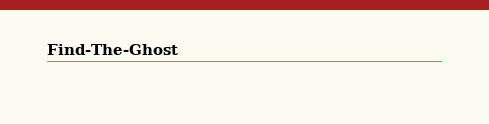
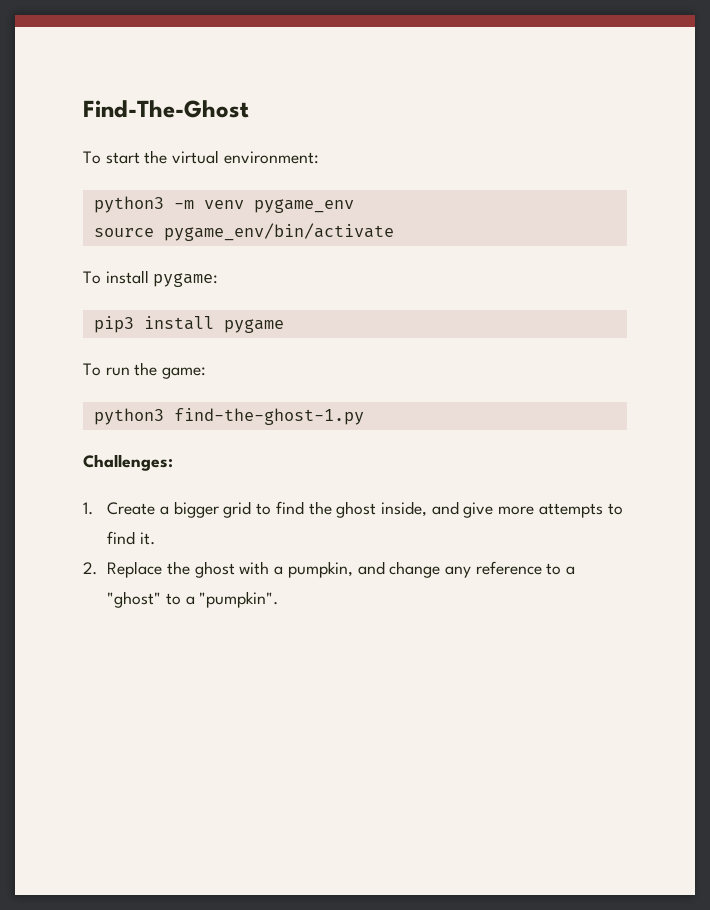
(178, 49) none -> [83,150,319,164] [93,196,354,213] [93,223,394,241] [83,270,219,287] [93,316,284,333] [83,362,207,379] [93,408,364,425] [83,454,173,471] [83,501,623,518] [107,531,155,545] [83,561,576,578] [107,591,279,608] // To start the virtual environment: // python3 -m venv pygame_env // source pygame_env/bin/activate // To install pygame: // pip3 install pygame // To run the game: // python3 find-the-ghost-1.py // Challenges: // 1. Create a bigger grid to find the ghost inside, and give more attempts to find it. // 2. Replace the ghost with a pumpkin, and change any reference to a "ghost" to a "pumpkin".

